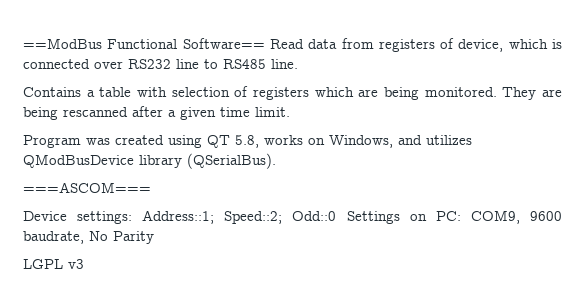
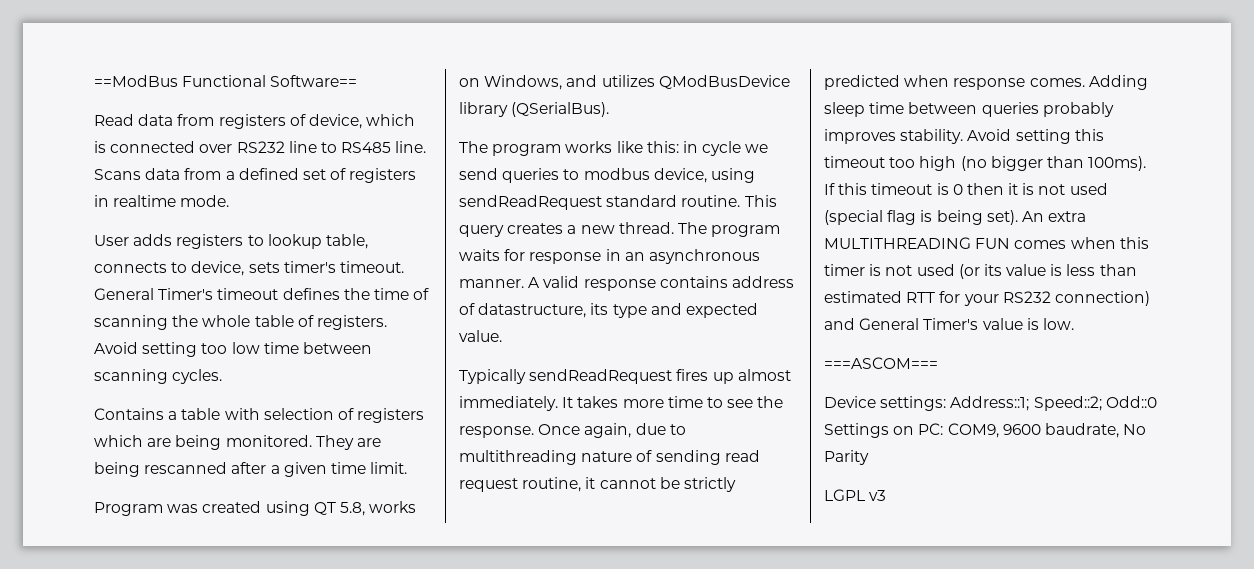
(265, 43) none -> (358, 81) //
(298, 64) none -> [94,168,417,183] [94,195,230,207] [94,234,368,249] [94,261,404,276] [94,288,430,300] [94,315,387,330] [94,342,372,357] [94,369,223,384] Scans data from a defined set of registers in realtime mode. // User adds registers to lookup table, connects to device, sets timer's timeout. General Timer's timeout defines the time of scanning the whole table of registers. Avoid setting too low time between scanning cycles.
(276, 161) none -> [459,141,769,156] [459,168,755,183] [459,195,777,210] [459,222,781,237] [459,249,760,264] [459,276,794,291] [459,303,758,318] [459,330,502,342] [459,369,791,384] [459,396,784,411] [459,423,686,438] [459,450,760,465] [459,477,736,492] [824,75,1148,90] [824,102,1114,117] [824,129,1104,144] [824,156,1147,171] [824,183,1108,195] [824,210,1087,225] [824,237,1149,249] [824,264,1137,279] [824,291,1150,306] [824,318,1074,330] // The program works like this: in cycle we send queries to modbus device, using sendReadRequest standard routine. This query creates a new thread. The program waits for response in an asynchronous manner. A valid response contains address of datastructure, its type and expected value. // Typically sendReadRequest fires up almost immediately. It takes more time to see the response. Once again, due to multithreading nature of sending read request routine, it cannot be strictly predicted when response comes. Adding sleep time between queries probably improves stability. Avoid setting this timeout too high (no bigger than 100ms). If this timeout is 0 then it is not used (special flag is being set). An extra MULTITHREADING FUN comes when this timer is not used (or its value is less than estimated RTT for your RS232 connection) and General Timer's value is low.

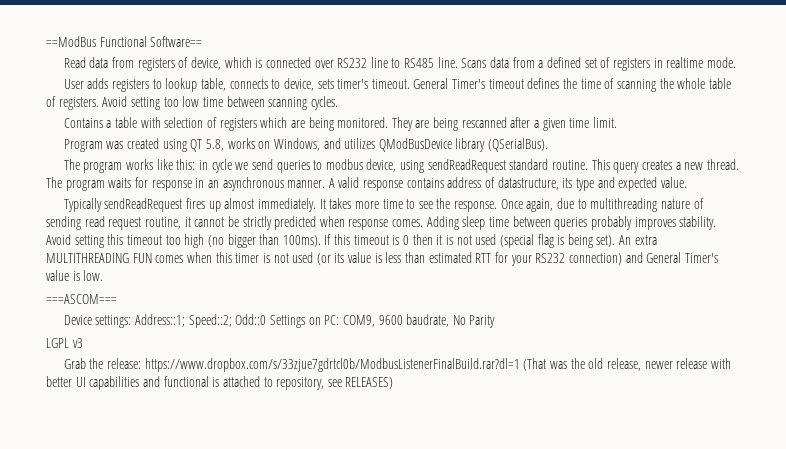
(887, 495) none -> [63,358,731,372] [46,376,394,390] // Grab the release: https://www.dropbox.com/s/33zjue7gdrtcl0b/ModbusListenerFinalBuild.rar?dl=1 (That was the old release, newer release with better UI capabilities and functional is attached to repository, see RELEASES)

